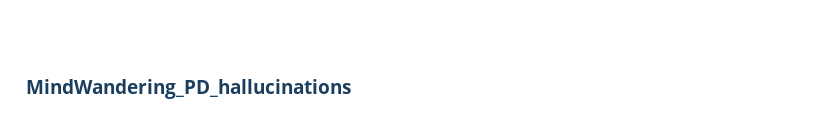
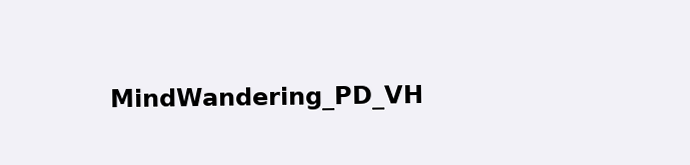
[26,79,351,99] MindWandering_PD_hallucinations -> [110,84,424,114] MindWandering_PD_VH

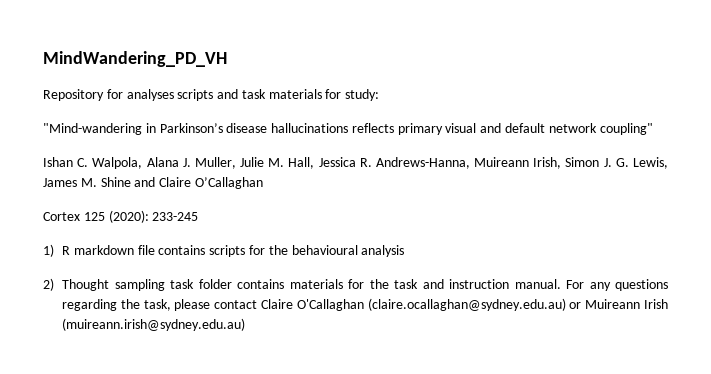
(424, 99) none -> [43,89,380,101] [43,123,653,135] [43,157,668,169] [43,177,263,189] [43,210,199,223] [43,244,405,257] [43,278,668,291] [62,298,669,311] [62,318,246,331] // Repository for analyses scripts and task materials for study: // "Mind-wandering in Parkinson’s disease hallucinations reflects primary visual and default network coupling" // Ishan C. Walpola, Alana J. Muller, Julie M. Hall, Jessica R. Andrews-Hanna, Muireann Irish, Simon J. G. Lewis, James M. Shine and Claire O’Callaghan // Cortex 125 (2020): 233-245 // 1) R markdown file contains scripts for the behavioural analysis // 2) Thought sampling task folder contains materials for the task and instruction manual. For any questions regarding the task, please contact Claire O'Callaghan (claire.ocallaghan@sydney.edu.au) or Muireann Irish (muireann.irish@sydney.edu.au)

